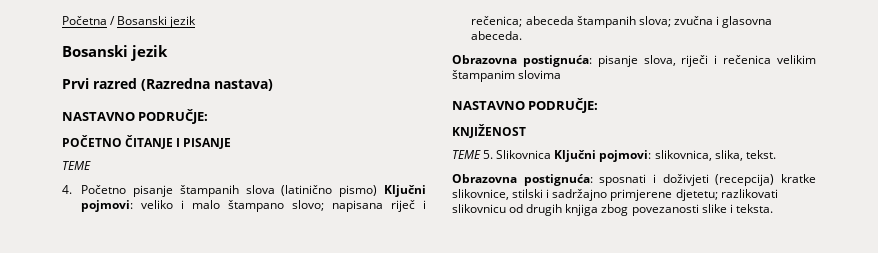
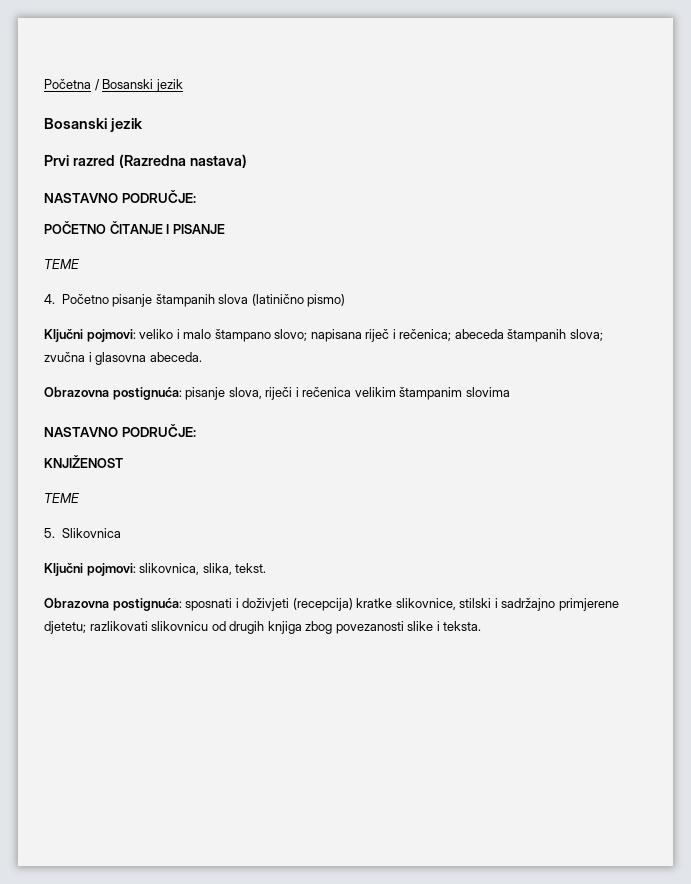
(378, 191) none -> (346, 300) //
(481, 154) none -> (80, 498) //
(552, 154) none -> (121, 533) //

